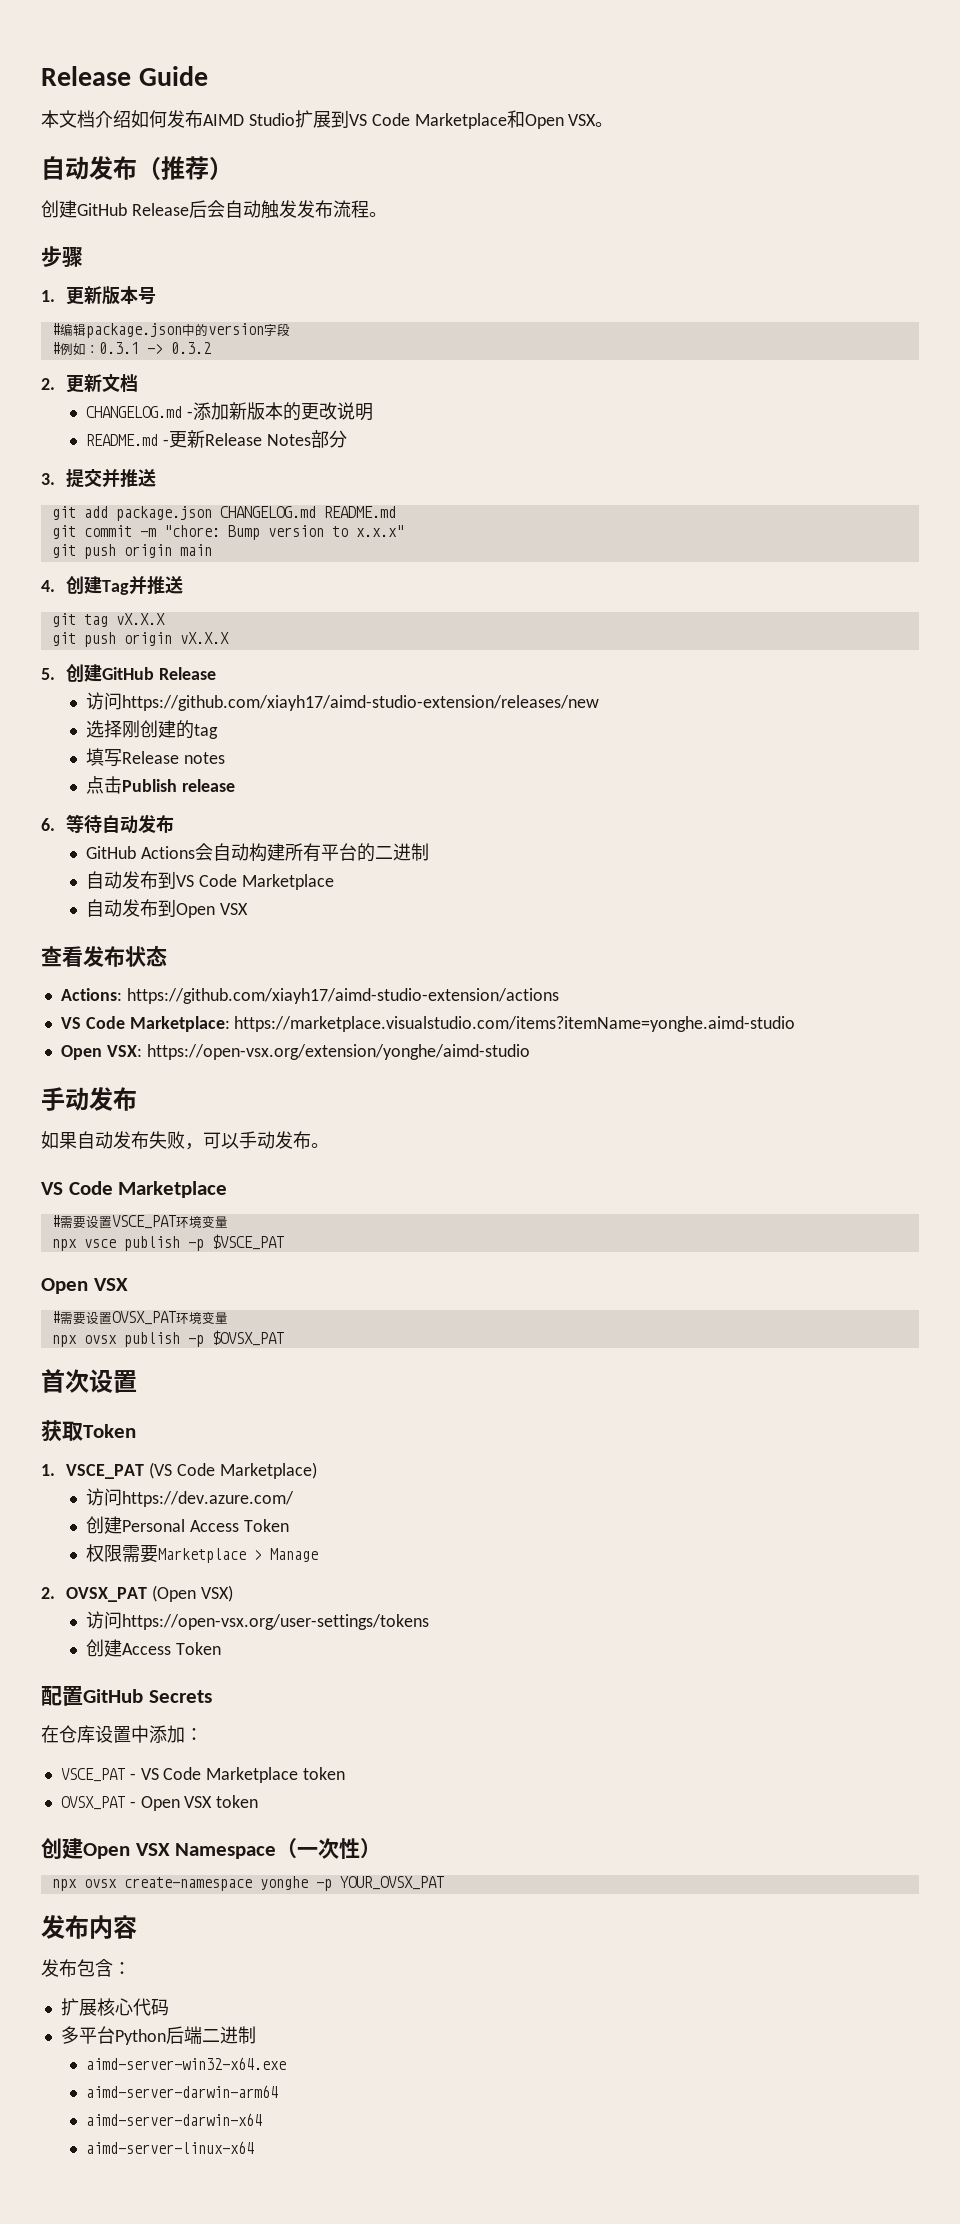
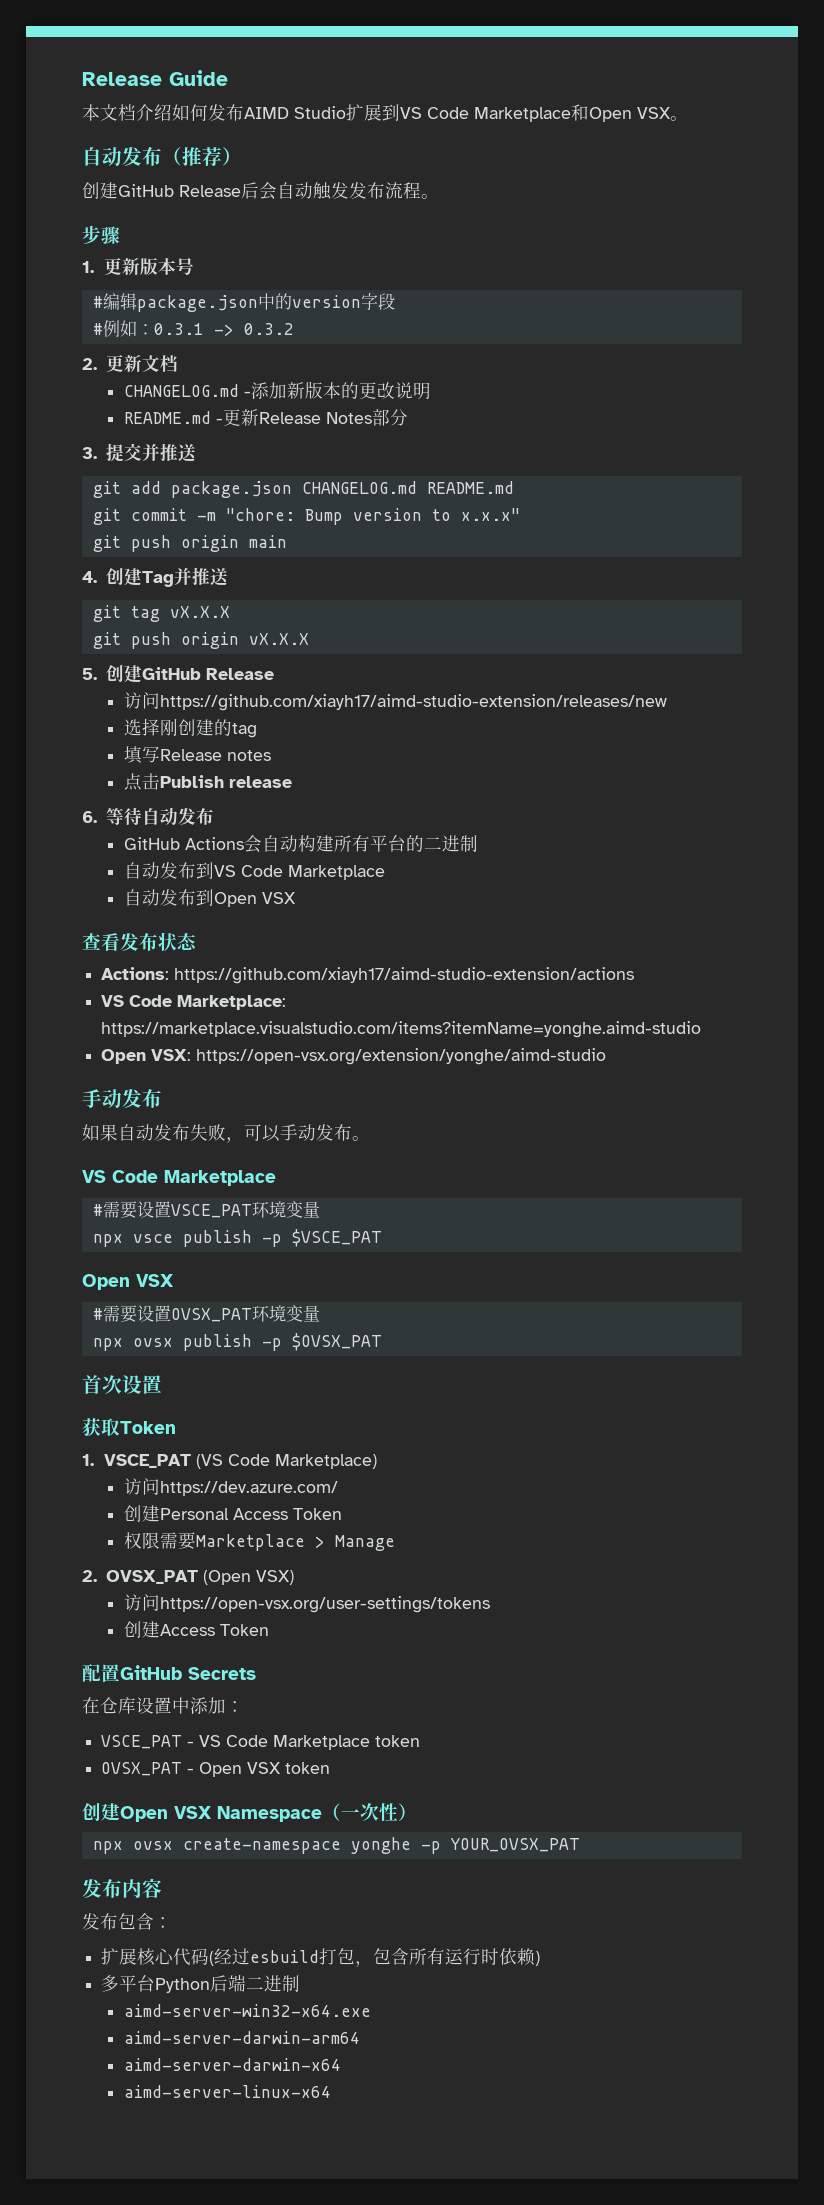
(169, 2007) none -> [209,1948,541,1967] (经过esbuild打包，包含所有运行时依赖)

